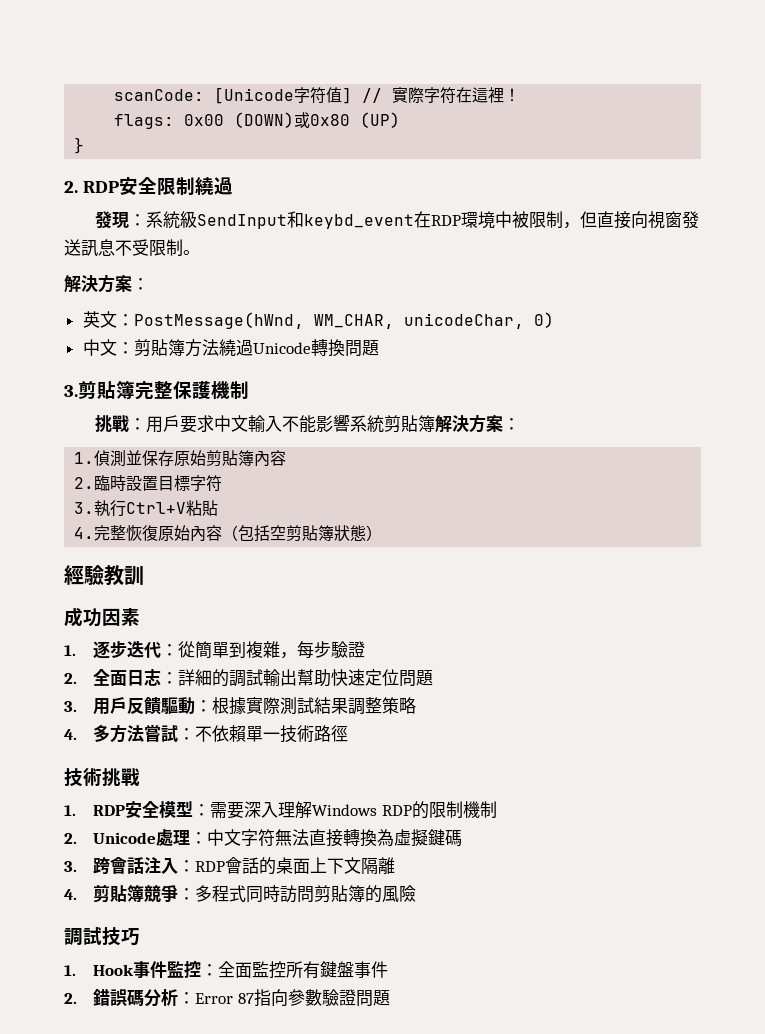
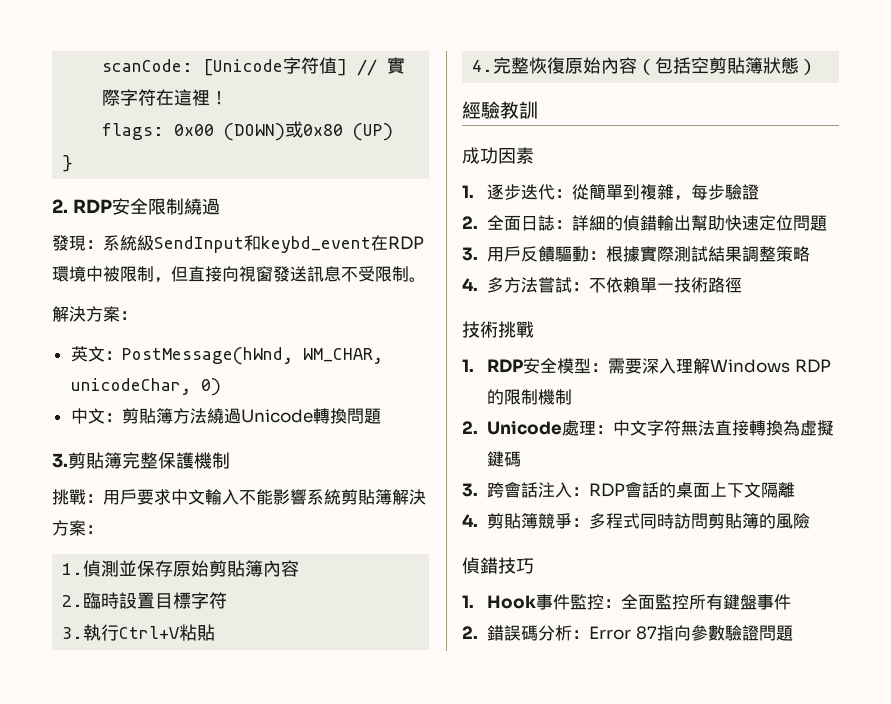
[144,669,162,686] 志 -> [537,215,555,231] 誌
[229,669,264,687] 調試 -> [622,215,657,231] 偵錯
[64,927,102,946] 調試 -> [462,557,498,574] 偵錯

